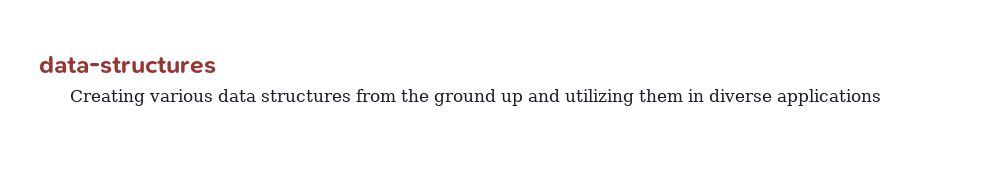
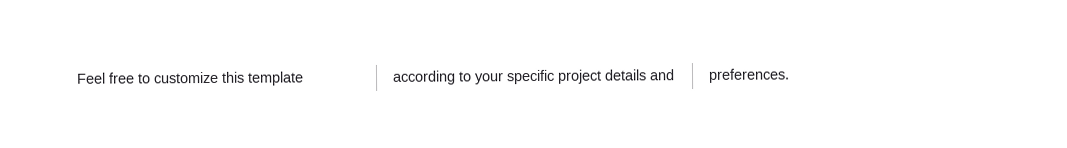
[39,56,216,74] [69,89,881,106] data-structures // Creating various data structures from the ground up and utilizing them in diverse applications -> [76,68,790,86] Feel free to customize this template according to your specific project details and preferences.

